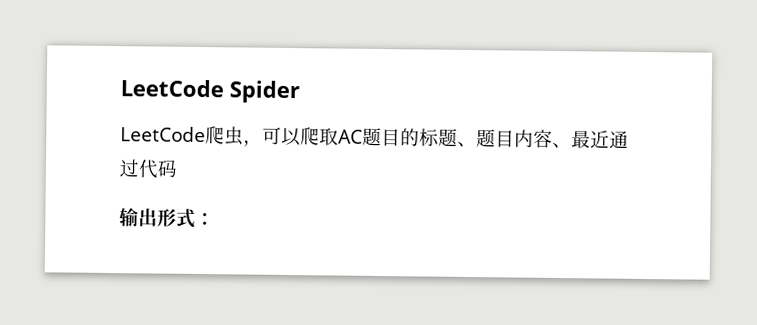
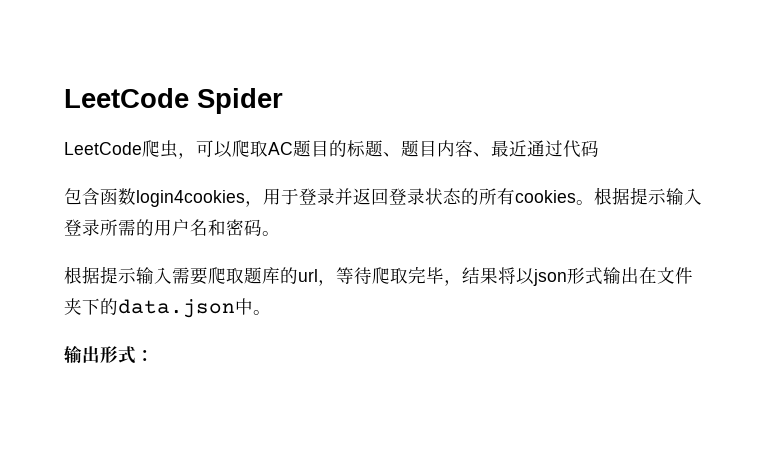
(178, 168) none -> [64,187,702,207] [64,219,280,236] [64,266,693,286] [64,298,271,318] // 包含函数login4cookies，用于登录并返回登录状态的所有cookies。根据提示输入登录所需的用户名和密码。 // 根据提示输入需要爬取题库的url，等待爬取完毕，结果将以json形式输出在文件夹下的data.json中。

